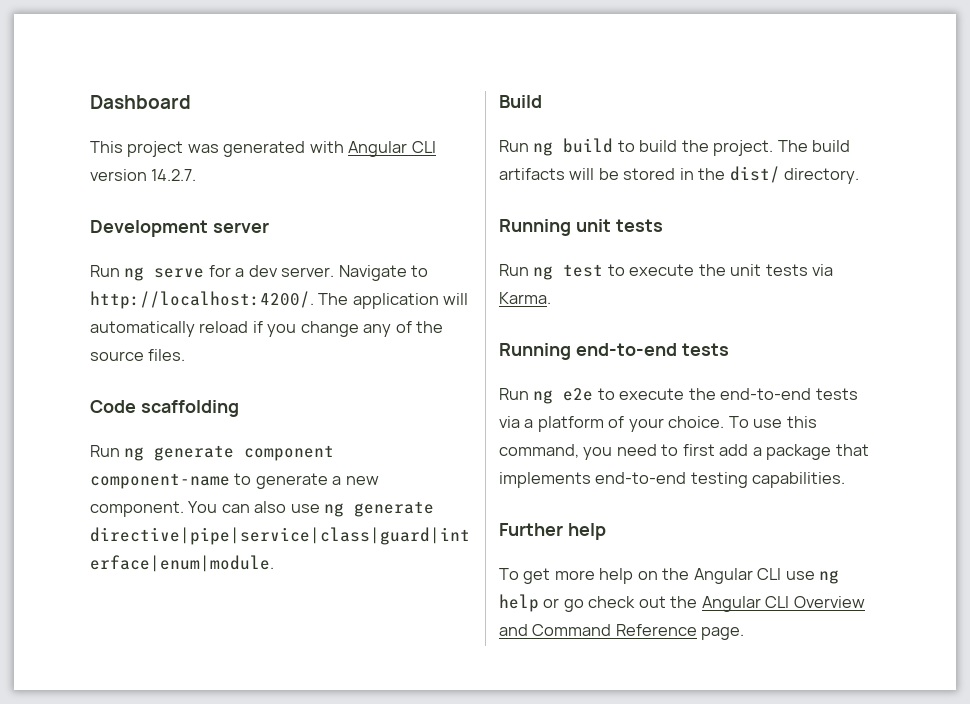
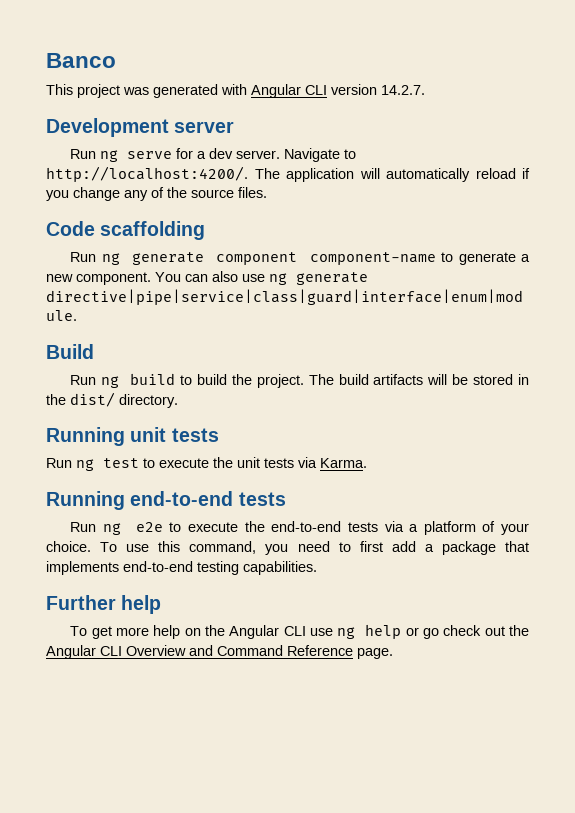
[90,95,191,109] Dashboard -> [46,53,116,68] Banco

